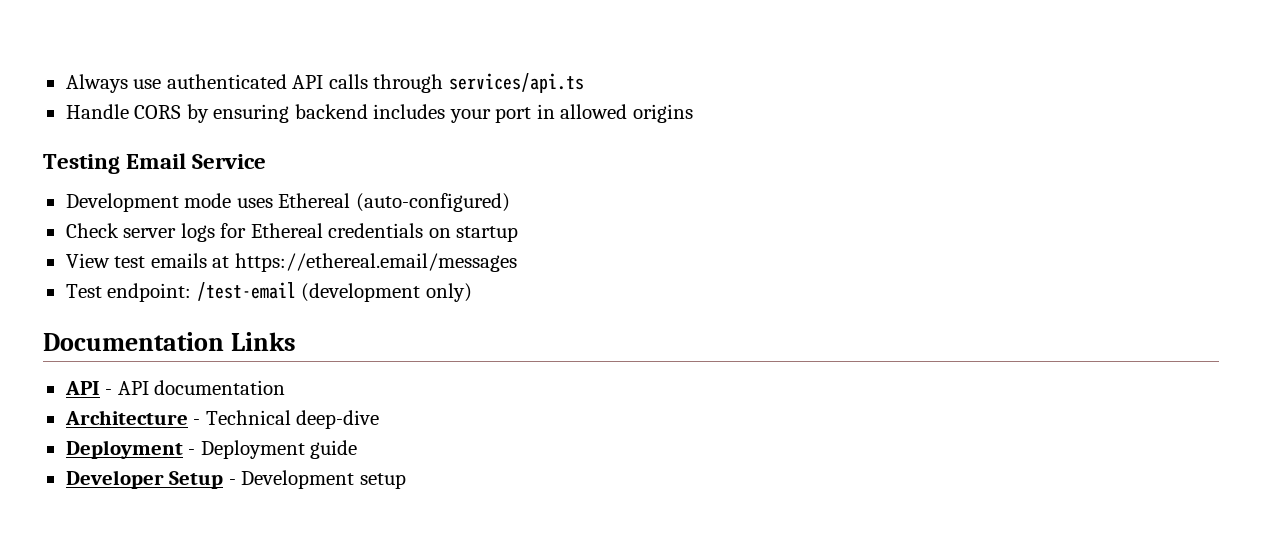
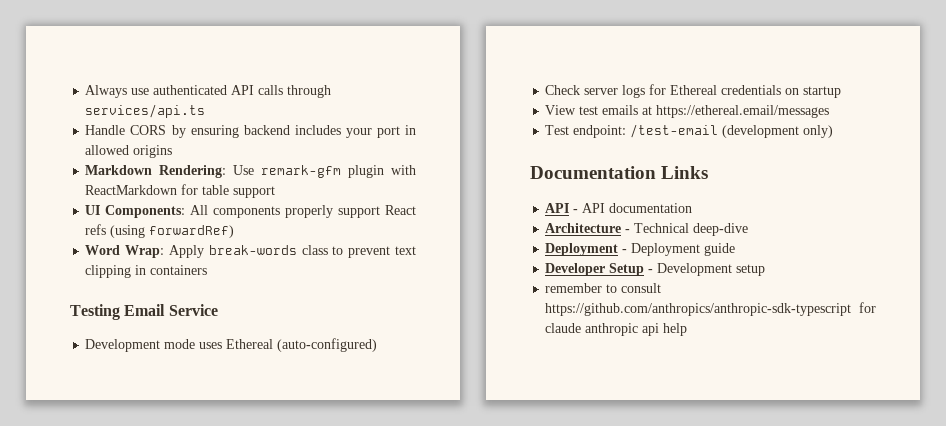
(693, 113) none -> [85,165,417,178] [85,184,276,198] [85,205,416,218] [85,224,235,238] [85,245,417,258] [85,265,208,278] // Markdown Rendering: Use remark-gfm plugin with ReactMarkdown for table support // UI Components: All components properly support React refs (using forwardRef) // Word Wrap: Apply break-words class to prevent text clipping in containers
(406, 481) none -> [545,283,662,293] [545,302,876,316] [545,323,688,336] // remember to consult https://github.com/anthropics/anthropic-sdk-typescript for claude anthropic api help

